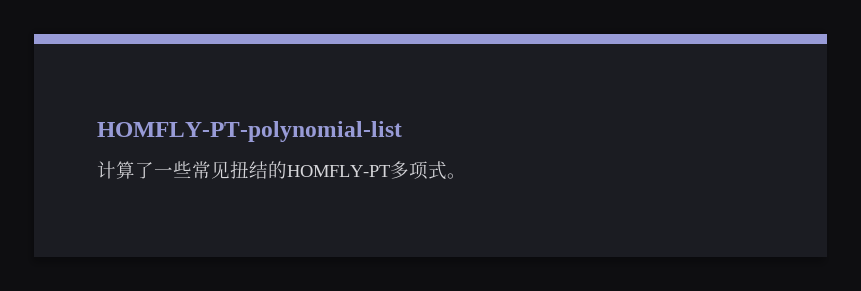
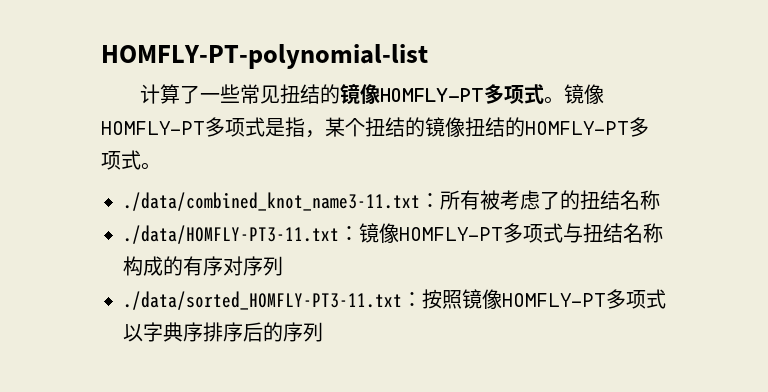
[287,161,466,180] HOMFLY-PT多项式。 -> [339,83,604,105] [101,117,649,138] [101,150,161,170] [123,190,660,211] [123,223,663,244] [123,256,283,276] [123,289,666,310] [123,322,323,342] 镜像HOMFLY-PT多项式。镜像HOMFLY-PT多项式是指，某个扭结的镜像扭结的HOMFLY-PT多项式。 // ./data/combined_knot_name3-11.txt：所有被考虑了的扭结名称 // ./data/HOMFLY-PT3-11.txt：镜像HOMFLY-PT多项式与扭结名称构成的有序对序列 // ./data/sorted_HOMFLY-PT3-11.txt：按照镜像HOMFLY-PT多项式以字典序排序后的序列

